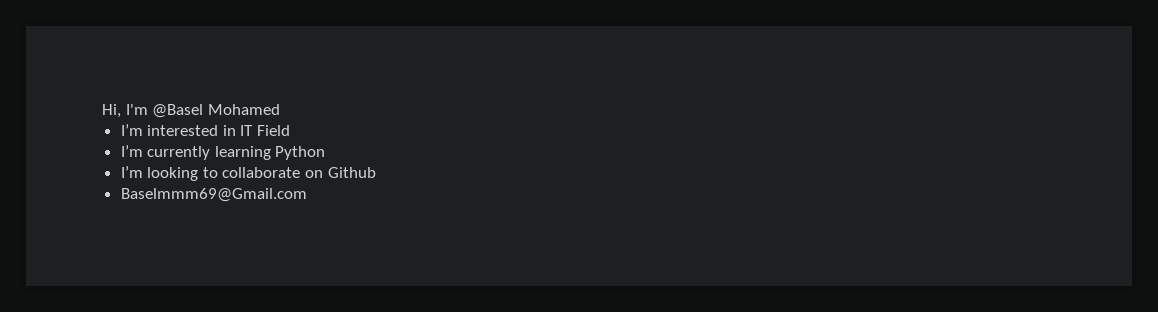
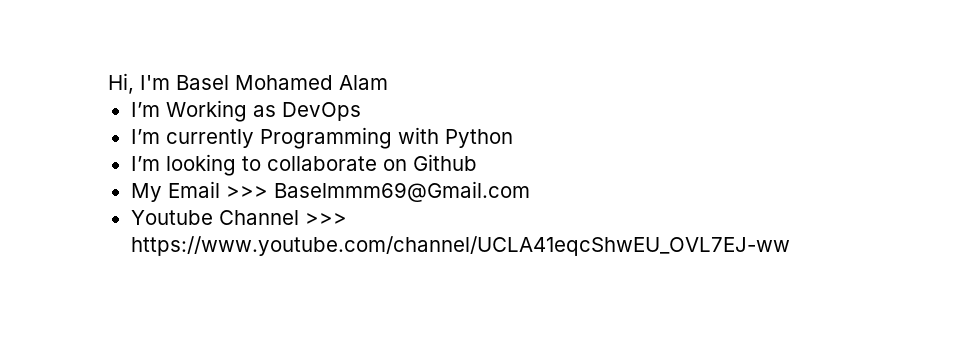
[152,104,204,118] @Basel -> [176,75,229,90] Basel
[120,124,291,136] // I’m interested in IT Field -> [339,75,388,90] [130,100,361,122] Alam // I’m Working as DevOps
[214,146,271,160] learning -> [259,127,439,149] Programming with
[120,188,307,202] Baselmmm69@Gmail.com -> [130,181,530,202] [130,210,347,225] [130,236,790,256] My Email >>> Baselmmm69@Gmail.com // Youtube Channel >>> https://www.youtube.com/channel/UCLA41eqcShwEU_OVL7EJ-ww

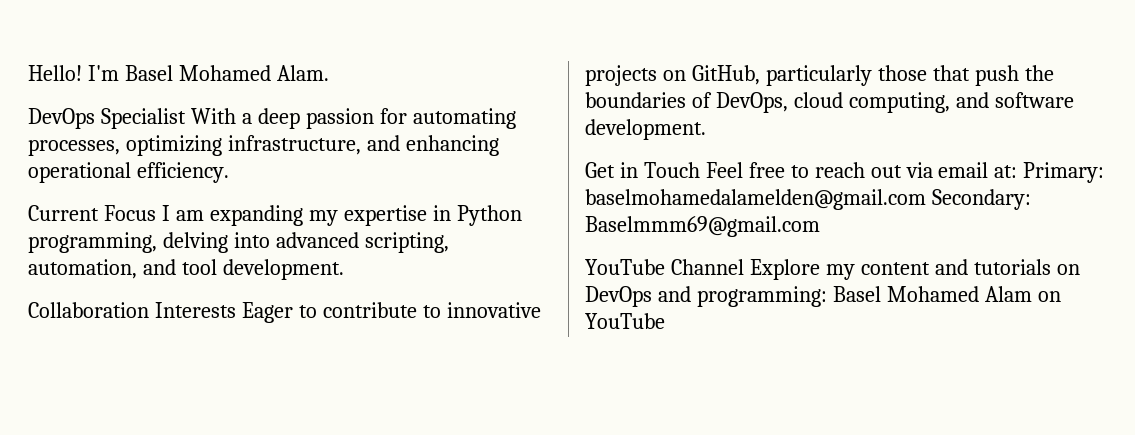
[108,73,134,94] Hi, -> [28,65,82,81] Hello!
[339,75,388,90] [130,100,361,122] [130,127,513,149] [130,154,477,176] [130,181,530,202] [130,210,347,225] [130,236,790,256] Alam // I’m Working as DevOps // I’m currently Programming with Python // I’m looking to collaborate on Github // My Email >>> Baselmmm69@Gmail.com // Youtube Channel >>> https://www.youtube.com/channel/UCLA41eqcShwEU_OVL7EJ-ww -> [276,65,329,81] [28,108,516,129] [28,135,499,156] [28,162,229,183] [28,205,522,226] [28,232,449,253] [28,259,344,280] [28,302,541,323] [585,65,1054,86] [585,92,1074,113] [585,119,706,140] [585,162,1105,183] [585,189,1031,210] [585,216,820,237] [585,259,1080,280] [585,286,1061,307] [585,313,665,329] Alam. // DevOps Specialist With a deep passion for automating processes, optimizing infrastructure, and enhancing operational efficiency. // Current Focus I am expanding my expertise in Python programming, delving into advanced scripting, automation, and tool development. // Collaboration Interests Eager to contribute to innovative projects on GitHub, particularly those that push the boundaries of DevOps, cloud computing, and software development. // Get in Touch Feel free to reach out via email at: Primary: baselmohamedalamelden@gmail.com Secondary: Baselmmm69@gmail.com // YouTube Channel Explore my content and tutorials on DevOps and programming: Basel Mohamed Alam on YouTube

